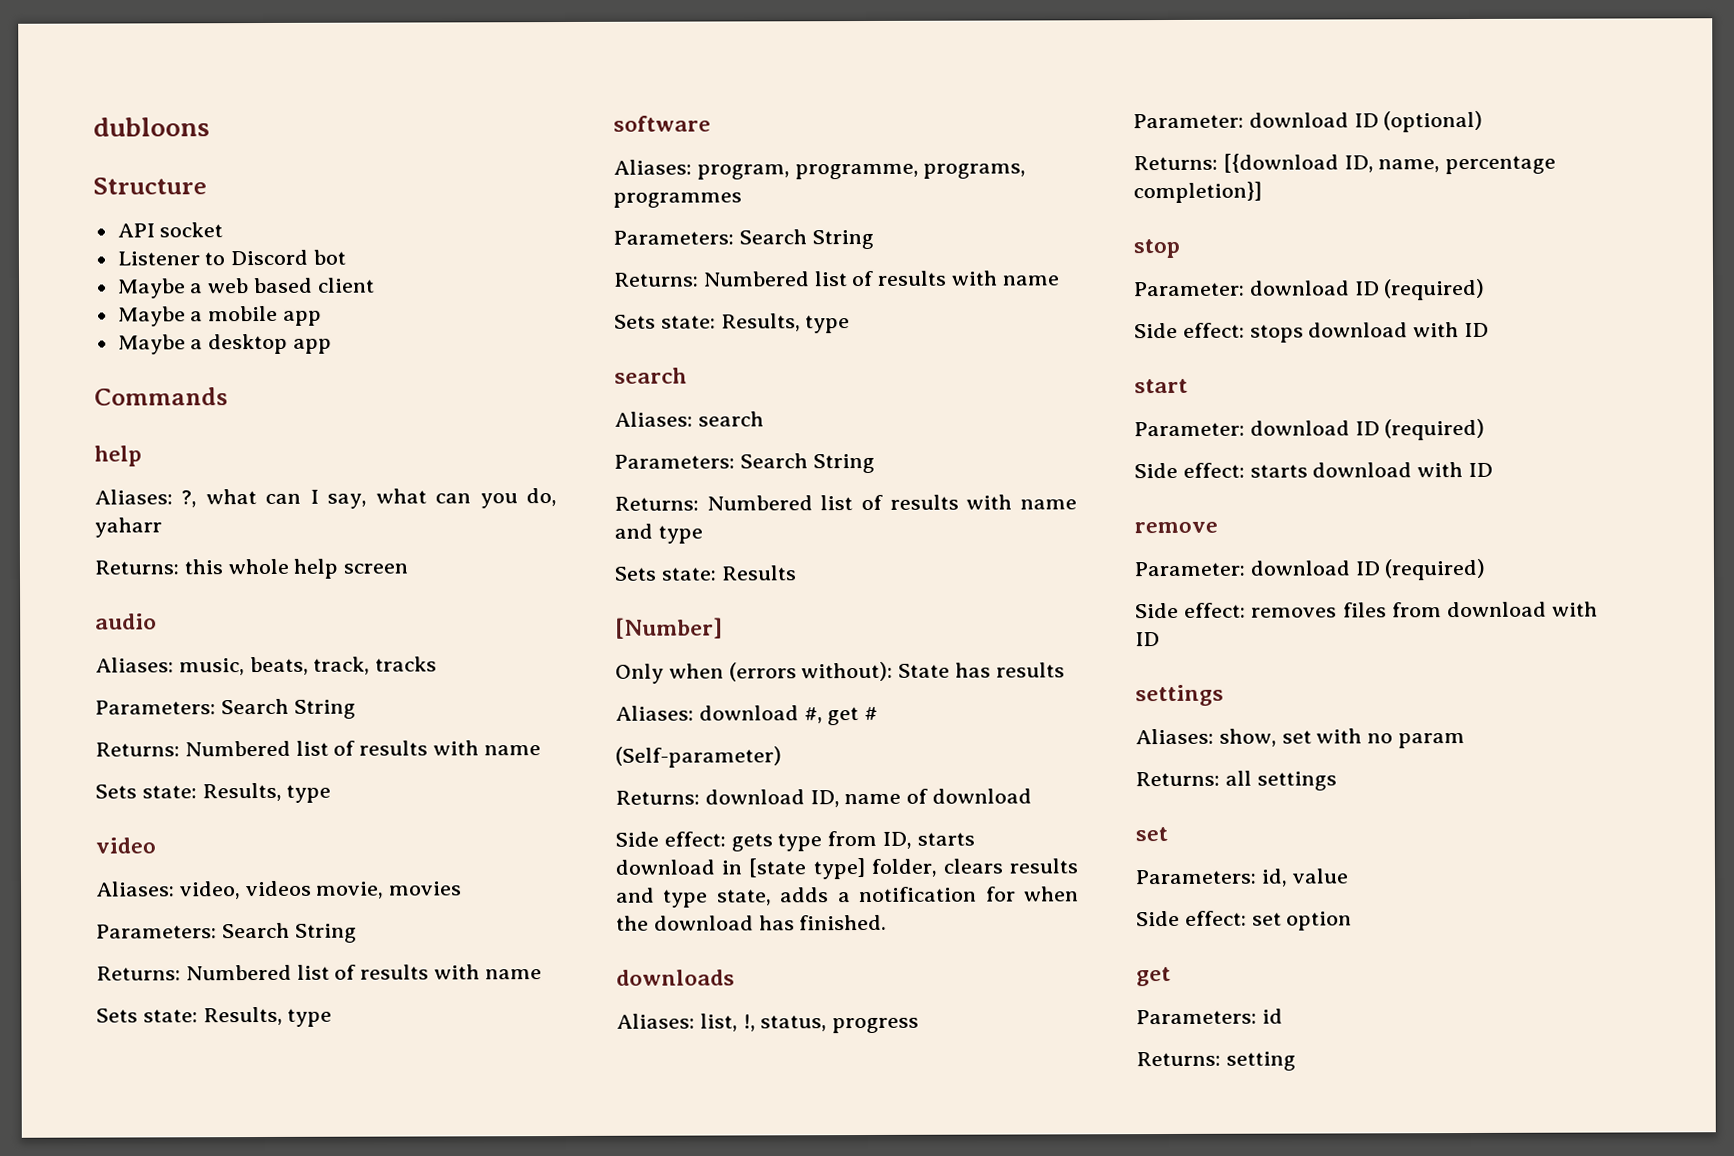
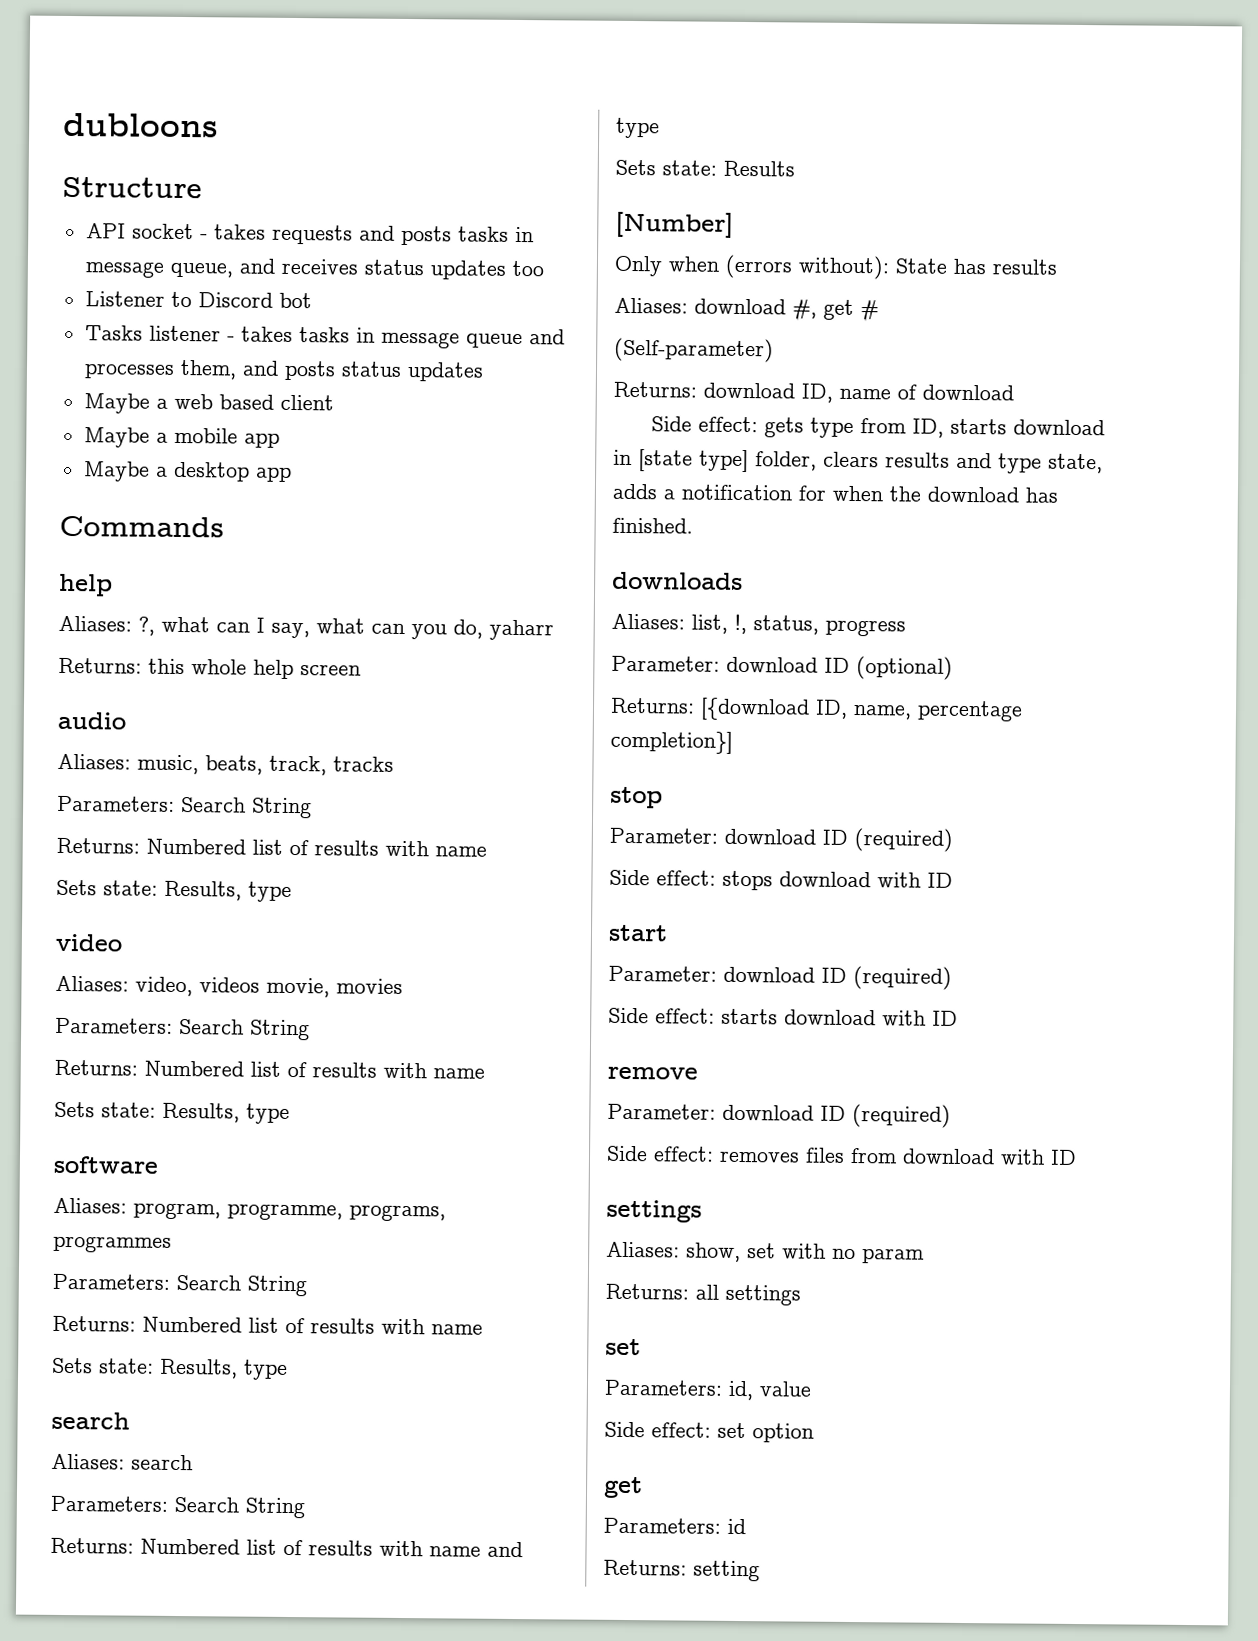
[116,249,347,266] // Listener to Discord bot -> [199,224,534,246] [84,258,544,280] [84,291,312,309] [84,325,565,349] [83,359,484,382] - takes requests and posts tasks in message queue, and receives status updates too // Listener to Discord bot // Tasks listener - takes tasks in message queue and processes them, and posts status updates

